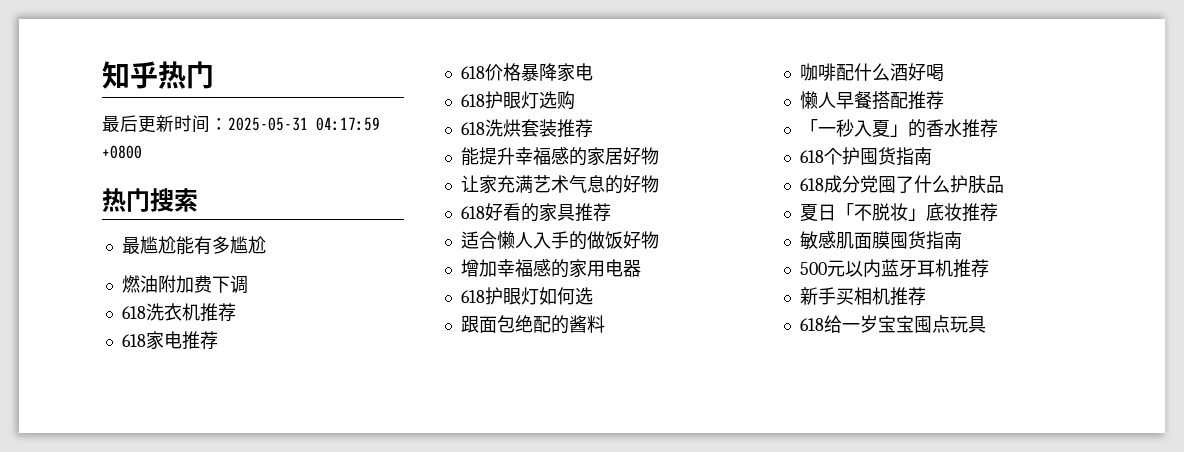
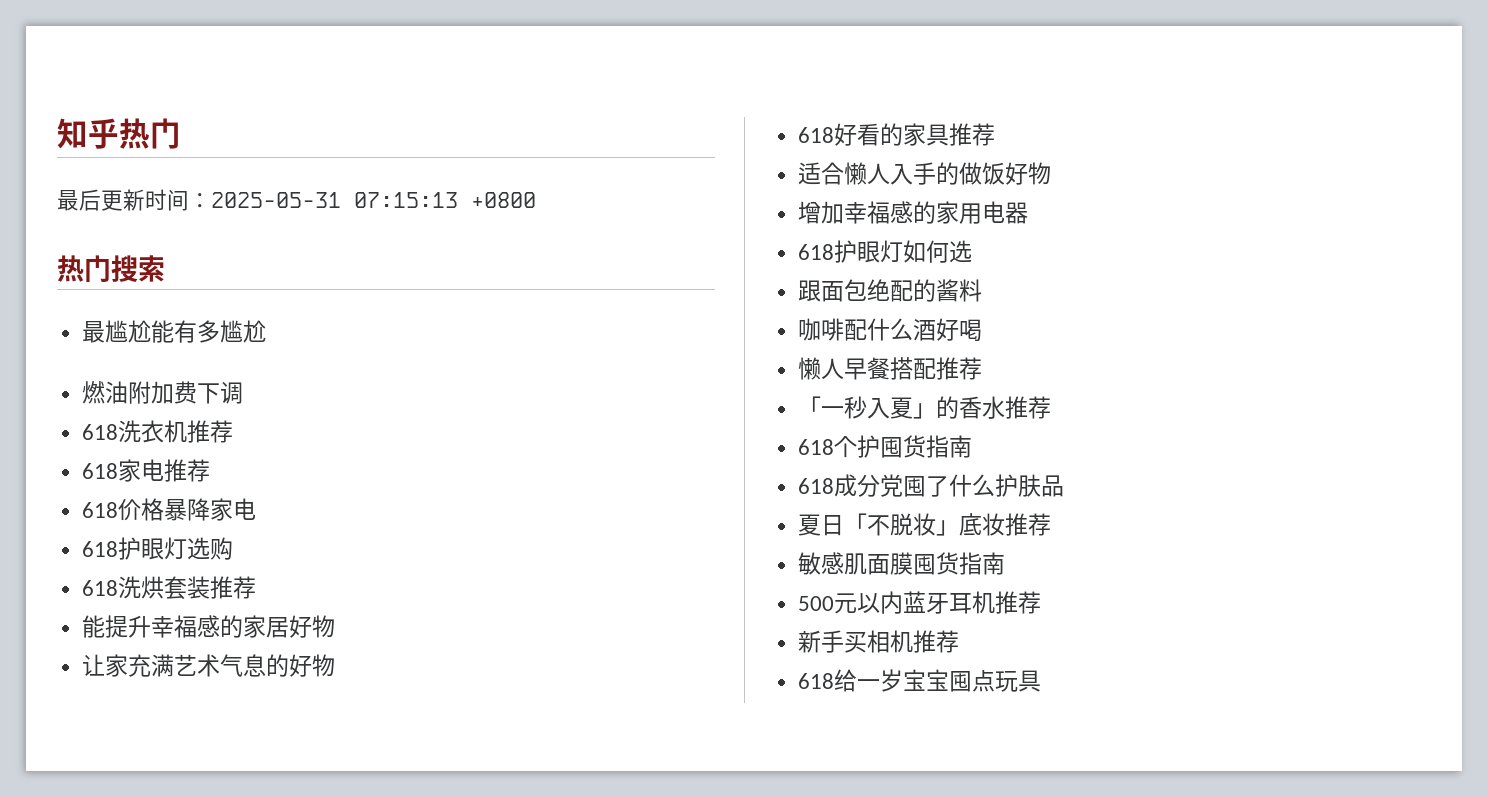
[316,117,380,131] 04:17:59 -> [354,192,458,208] 07:15:13

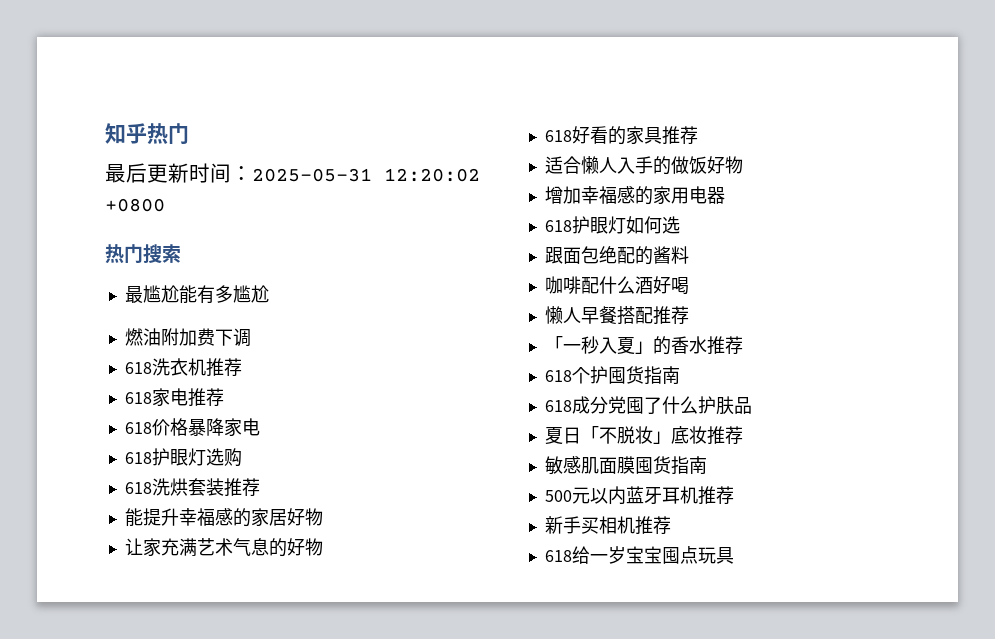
[354,192,458,208] 07:15:13 -> [384,168,480,182] 12:20:02

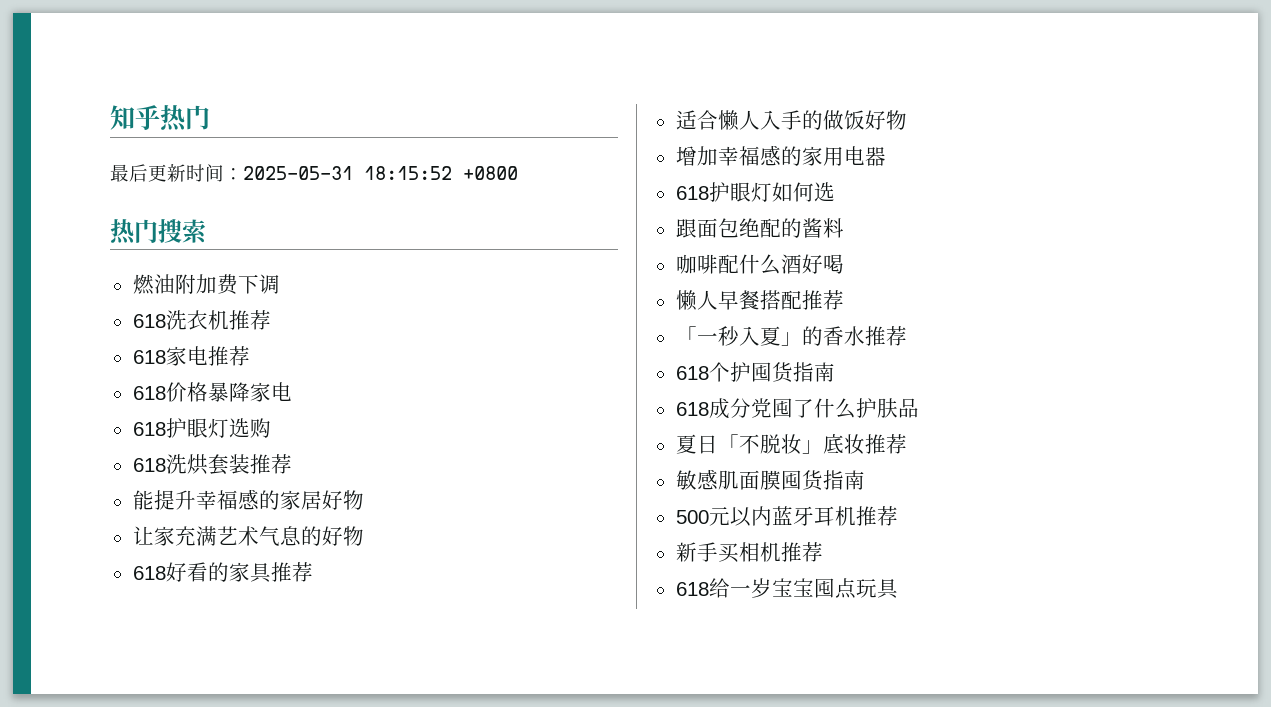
[384,168,480,182] 12:20:02 -> [364,166,452,180] 18:15:52
[124,285,269,304] // 最尴尬能有多尴尬 -> (206, 231) none

